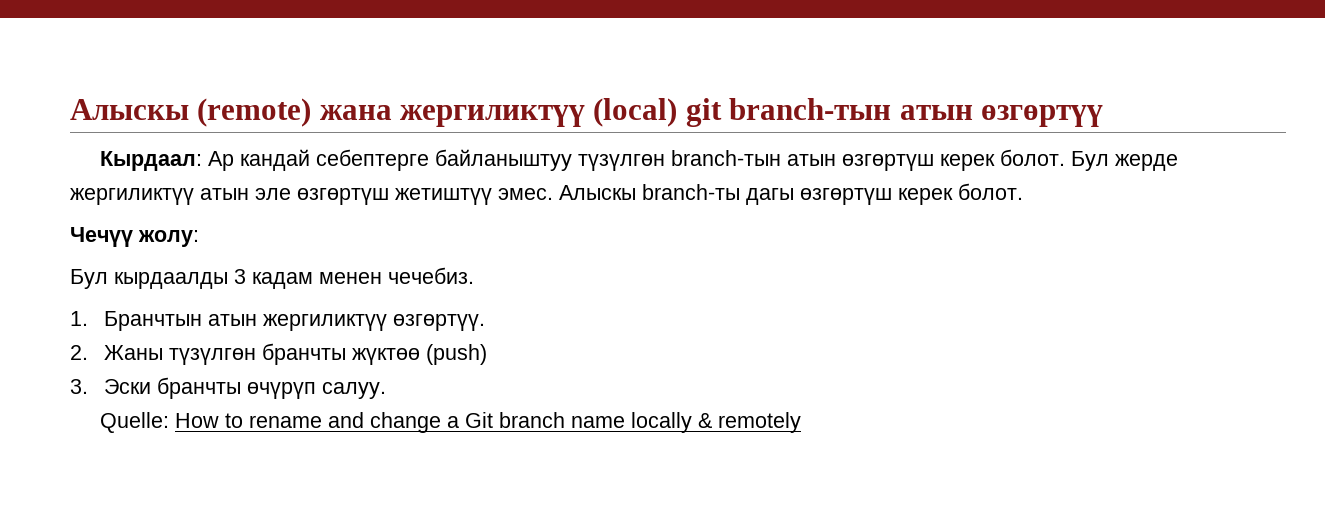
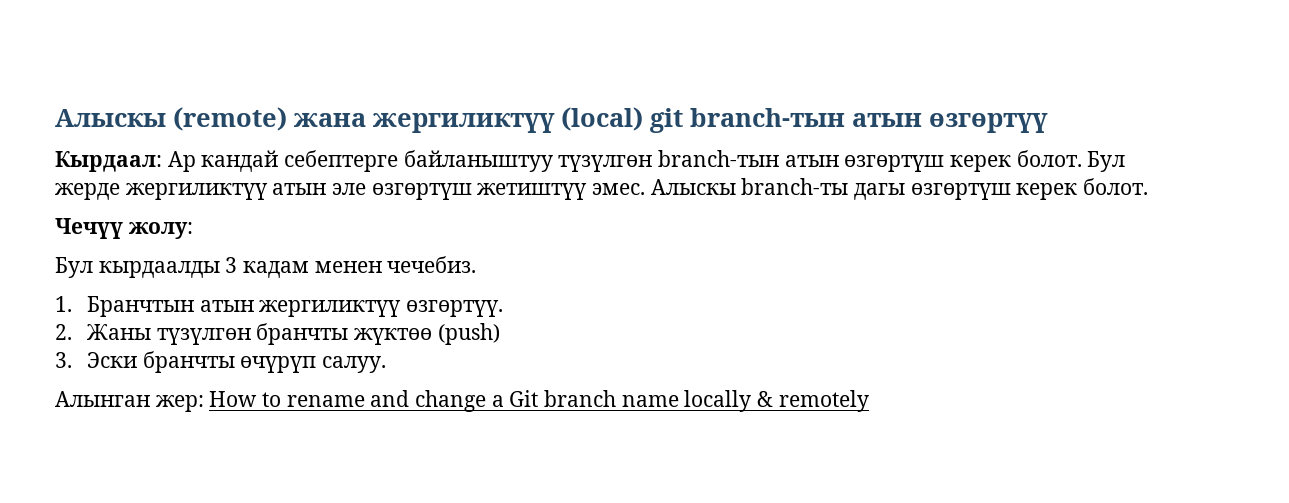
[100,412,170,433] Quelle: -> [55,391,204,412] Алынган жер:

